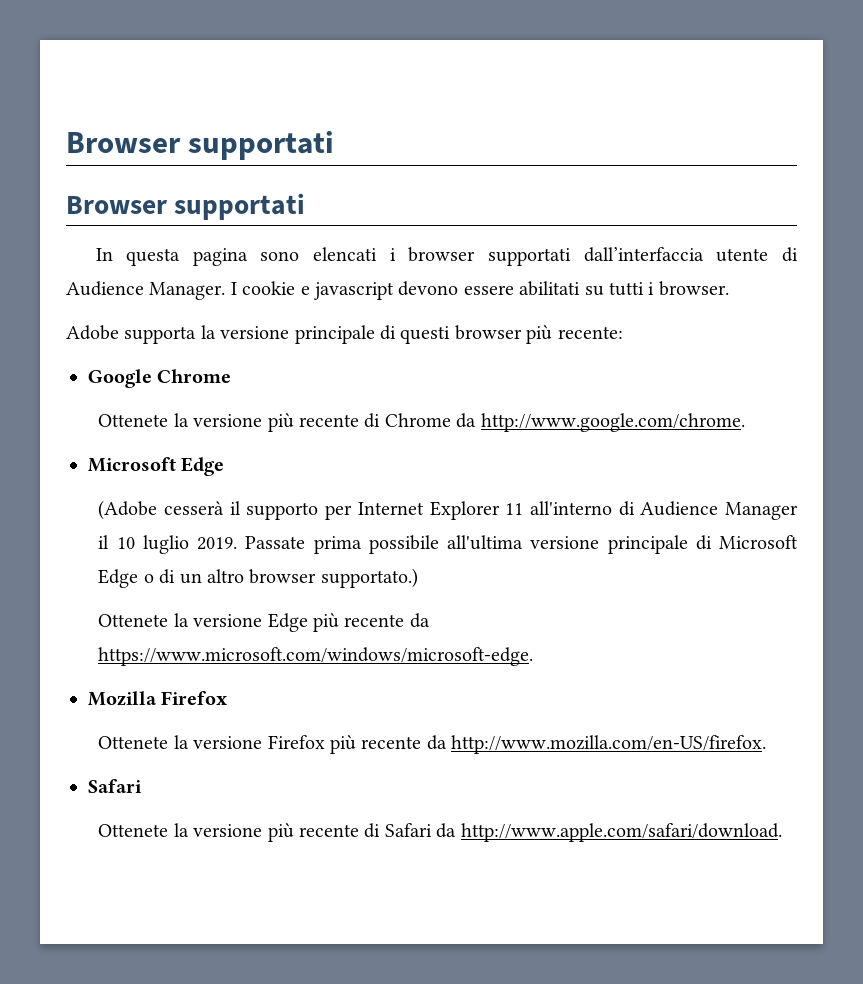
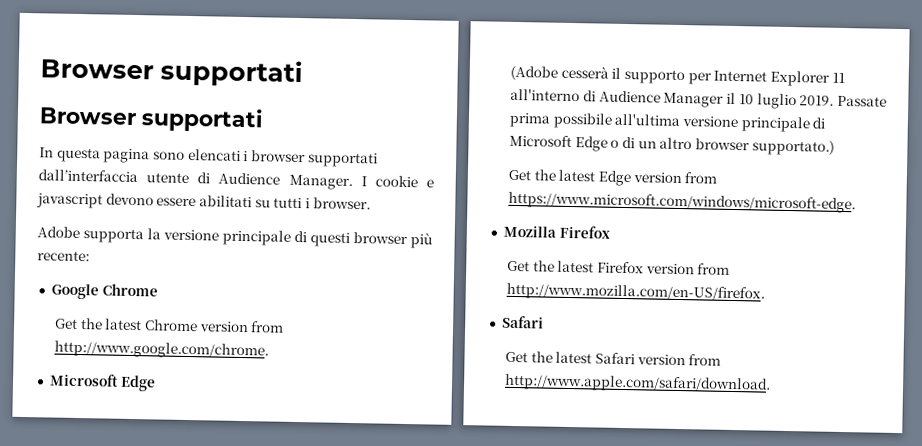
[98,413,477,432] Ottenete la versione più recente di Chrome da -> [54,318,285,333] Get the latest Chrome version from
[98,613,430,632] [98,647,534,666] [88,691,229,706] [98,735,767,754] [88,779,142,793] [98,823,457,842] Ottenete la versione Edge più recente da https://www.microsoft.com/windows/microsoft-edge. // Mozilla Firefox // Ottenete la versione Firefox più recente da http://www.mozilla.com/en-US/firefox. // Safari // Ottenete la versione più recente di Safari da -> [508,169,718,187] [508,191,857,214] [502,225,610,239] [507,260,731,275] [506,282,766,303] [501,315,544,329] [505,351,722,366] Get the latest Edge version from https://www.microsoft.com/windows/microsoft-edge. // Mozilla Firefox // Get the latest Firefox version from http://www.mozilla.com/en-US/firefox. // Safari // Get the latest Safari version from

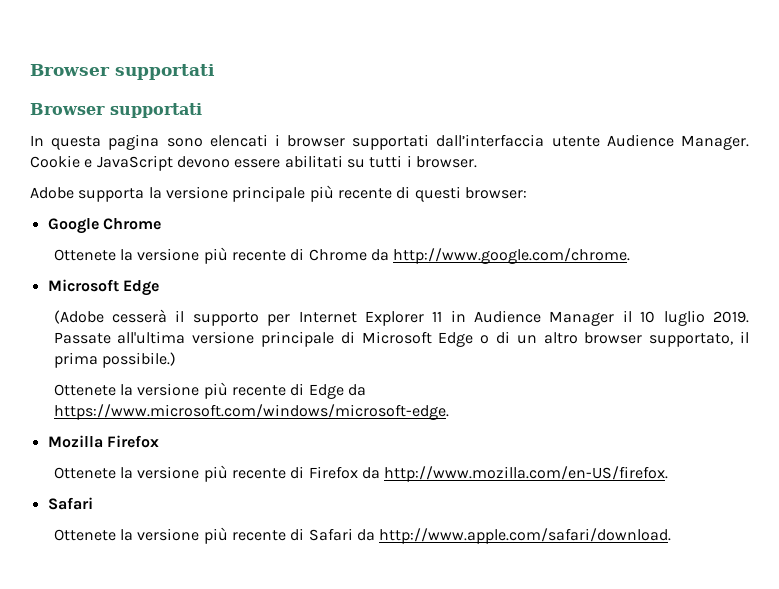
[197,172,211,184] di -> (600, 141) none
[360,175,435,188] [36,193,103,209] I cookie e javascript -> [30,155,173,171] Cookie e JavaScript
[294,230,433,249] [37,250,90,262] [50,283,158,300] [54,318,285,333] di questi browser più recente: // Google Chrome // Get the latest Chrome version from -> [309,185,527,202] [47,218,161,234] [53,247,389,264] più recente di questi browser: // Google Chrome // Ottenete la versione più recente di Chrome da
[510,88,596,102] all'interno di -> [450,310,466,322] in
[509,112,613,129] prima possibile -> (111, 338) none
[751,139,835,156] [508,169,718,187] [508,191,857,214] [502,225,610,239] [507,260,731,275] [506,282,766,303] [501,315,544,329] [505,351,722,366] supportato.) // Get the latest Edge version from https://www.microsoft.com/windows/microsoft-edge. // Mozilla Firefox // Get the latest Firefox version from http://www.mozilla.com/en-US/firefox. // Safari // Get the latest Safari version from -> [649,331,749,347] [53,352,177,368] [53,382,366,399] [53,404,449,420] [47,435,159,448] [53,465,669,482] [47,497,93,510] [53,527,375,544] supportato, il prima possibile.) // Ottenete la versione più recente di Edge da https://www.microsoft.com/windows/microsoft-edge. // Mozilla Firefox // Ottenete la versione più recente di Firefox da http://www.mozilla.com/en-US/firefox. // Safari // Ottenete la versione più recente di Safari da

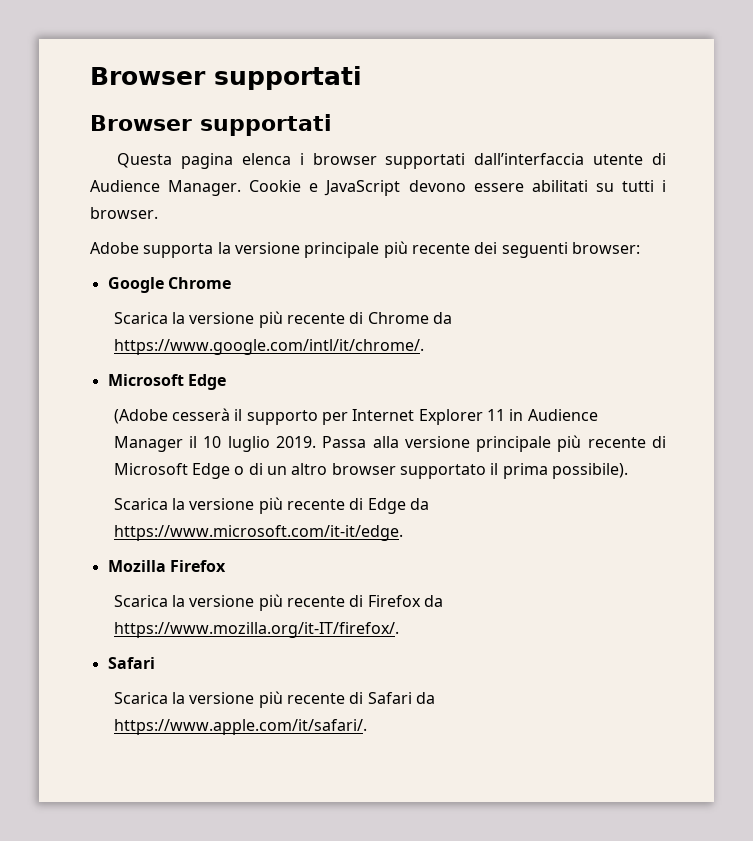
[30,134,268,150] In questa pagina sono elencati -> [117,153,291,169] Questa pagina elenca
(600, 141) none -> [652,153,667,165] di
[396,186,461,202] di questi -> [474,242,568,258] dei seguenti
[53,249,116,261] Ottenete -> [113,312,168,324] Scarica
[393,248,631,264] http://www.google.com/chrome. -> [113,339,424,355] https://www.google.com/intl/it/chrome/.
[53,331,335,347] Passate all'ultima versione principale -> [322,435,646,452] Passa alla versione principale più recente
[649,333,734,347] supportato, -> [400,464,487,479] supportato
[102,352,177,368] [53,384,116,396] possibile.) // Ottenete -> [551,463,628,479] [113,498,168,510] possibile). // Scarica
[53,404,449,420] https://www.microsoft.com/windows/microsoft-edge. -> [113,525,403,541] https://www.microsoft.com/it-it/edge.
[53,467,116,479] Ottenete -> [113,595,168,607] Scarica
[384,466,669,482] http://www.mozilla.com/en-US/firefox. -> [113,622,399,638] https://www.mozilla.org/it-IT/firefox/.
[53,529,116,541] Ottenete -> [113,692,168,704] Scarica
[379,528,672,544] http://www.apple.com/safari/download. -> [113,719,367,735] https://www.apple.com/it/safari/.

